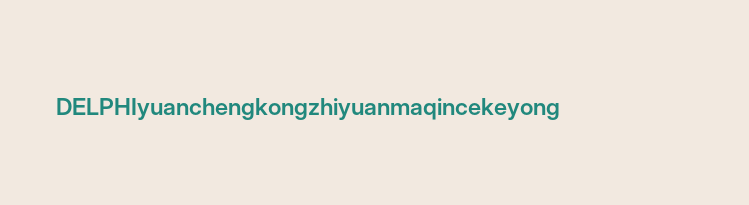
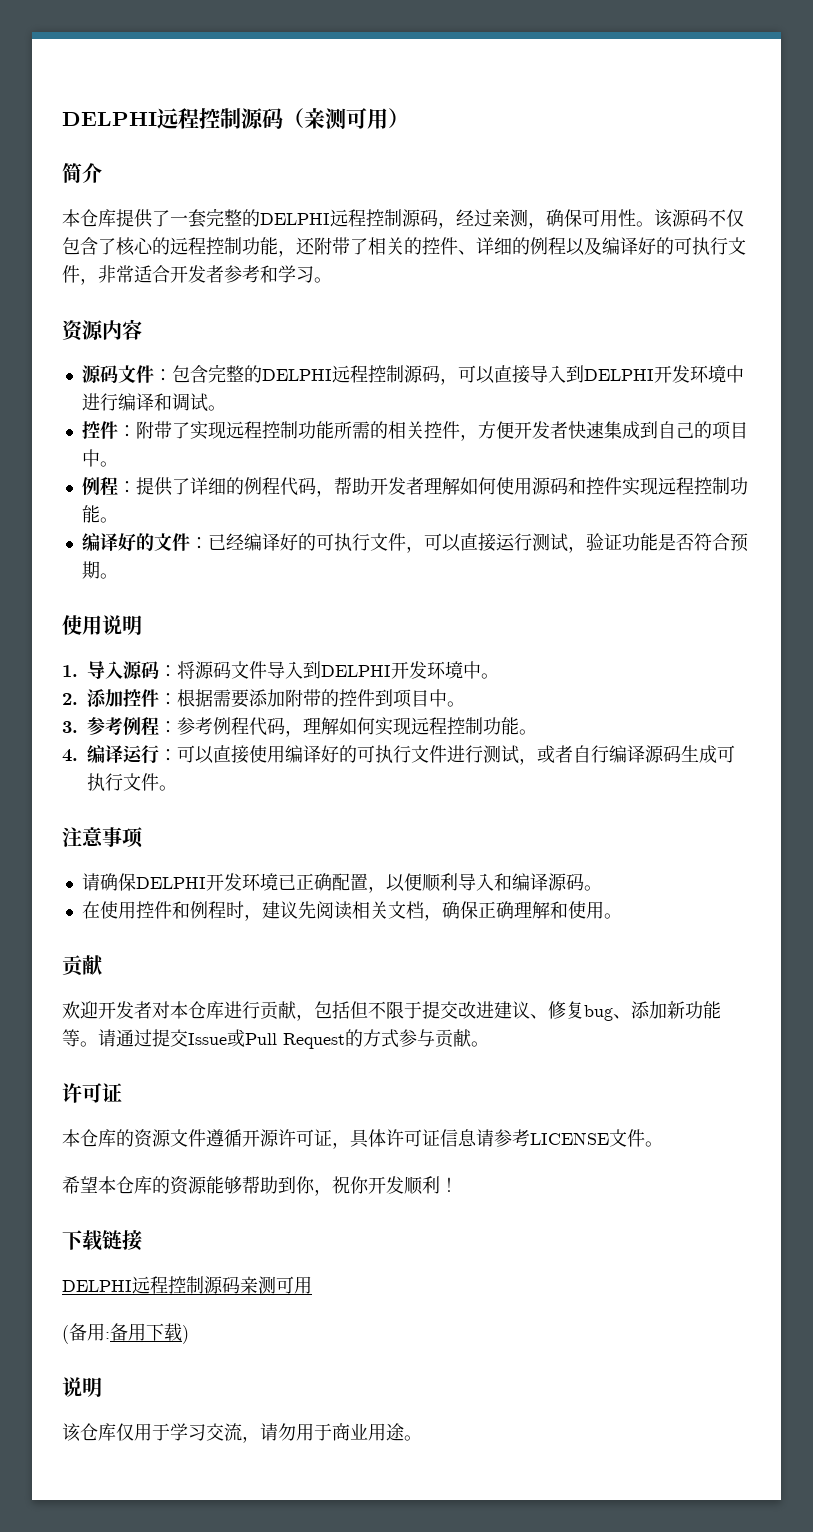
[56,98,560,120] DELPHIyuanchengkongzhiyuanmaqincekeyong -> [62,108,409,129] [62,163,102,183] [62,208,744,229] [62,237,746,257] [62,265,332,285] [62,319,142,342] [81,364,744,385] [81,393,226,412] [81,421,748,441] [81,449,118,467] [81,477,748,497] [81,505,118,523] [81,533,748,553] [81,561,118,579] [62,615,142,635] [62,661,499,679] [62,689,465,708] [62,717,537,737] [62,745,735,765] [87,773,177,791] [62,827,143,848] [81,873,602,893] [81,901,622,921] [62,955,103,977] [62,1001,721,1021] [62,1029,489,1049] [62,1083,122,1103] [62,1129,663,1149] [62,1176,458,1196] [62,1230,142,1251] [62,1276,312,1294] [62,1323,189,1344] [62,1377,102,1397] [62,1423,422,1443] DELPHI远程控制源码（亲测可用） // 简介 // 本仓库提供了一套完整的DELPHI远程控制源码，经过亲测，确保可用性。该源码不仅包含了核心的远程控制功能，还附带了相关的控件、详细的例程以及编译好的可执行文件，非常适合开发者参考和学习。 // 资源内容 // 源码文件：包含完整的DELPHI远程控制源码，可以直接导入到DELPHI开发环境中进行编译和调试。 // 控件：附带了实现远程控制功能所需的相关控件，方便开发者快速集成到自己的项目中。 // 例程：提供了详细的例程代码，帮助开发者理解如何使用源码和控件实现远程控制功能。 // 编译好的文件：已经编译好的可执行文件，可以直接运行测试，验证功能是否符合预期。 // 使用说明 // 1.导入源码：将源码文件导入到DELPHI开发环境中。 // 2.添加控件：根据需要添加附带的控件到项目中。 // 3.参考例程：参考例程代码，理解如何实现远程控制功能。 // 4.编译运行：可以直接使用编译好的可执行文件进行测试，或者自行编译源码生成可执行文件。 // 注意事项 // 请确保DELPHI开发环境已正确配置，以便顺利导入和编译源码。 // 在使用控件和例程时，建议先阅读相关文档，确保正确理解和使用。 // 贡献 // 欢迎开发者对本仓库进行贡献，包括但不限于提交改进建议、修复bug、添加新功能等。请通过提交Issue或Pull Request的方式参与贡献。 // 许可证 // 本仓库的资源文件遵循开源许可证，具体许可证信息请参考LICENSE文件。 // 希望本仓库的资源能够帮助到你，祝你开发顺利！ // 下载链接 // DELPHI远程控制源码亲测可用 // (备用:备用下载) // 说明 // 该仓库仅用于学习交流，请勿用于商业用途。

